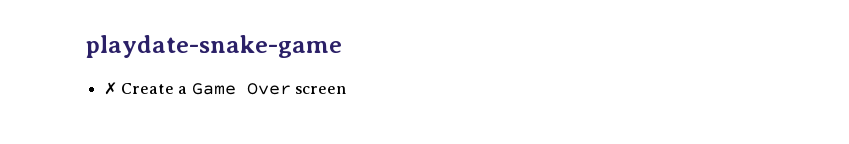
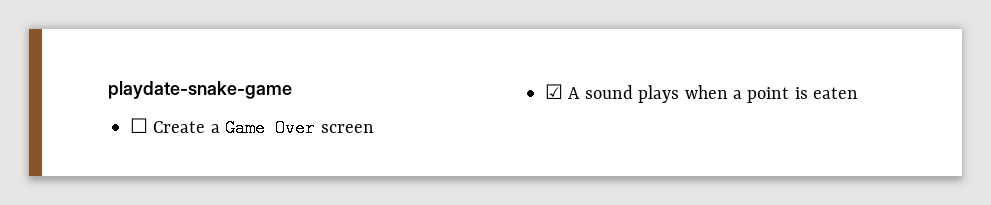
[103,82,117,95] ✗ -> [130,118,148,133] ☐
(346, 90) none -> [545,84,859,103] // ☑ A sound plays when a point is eaten

